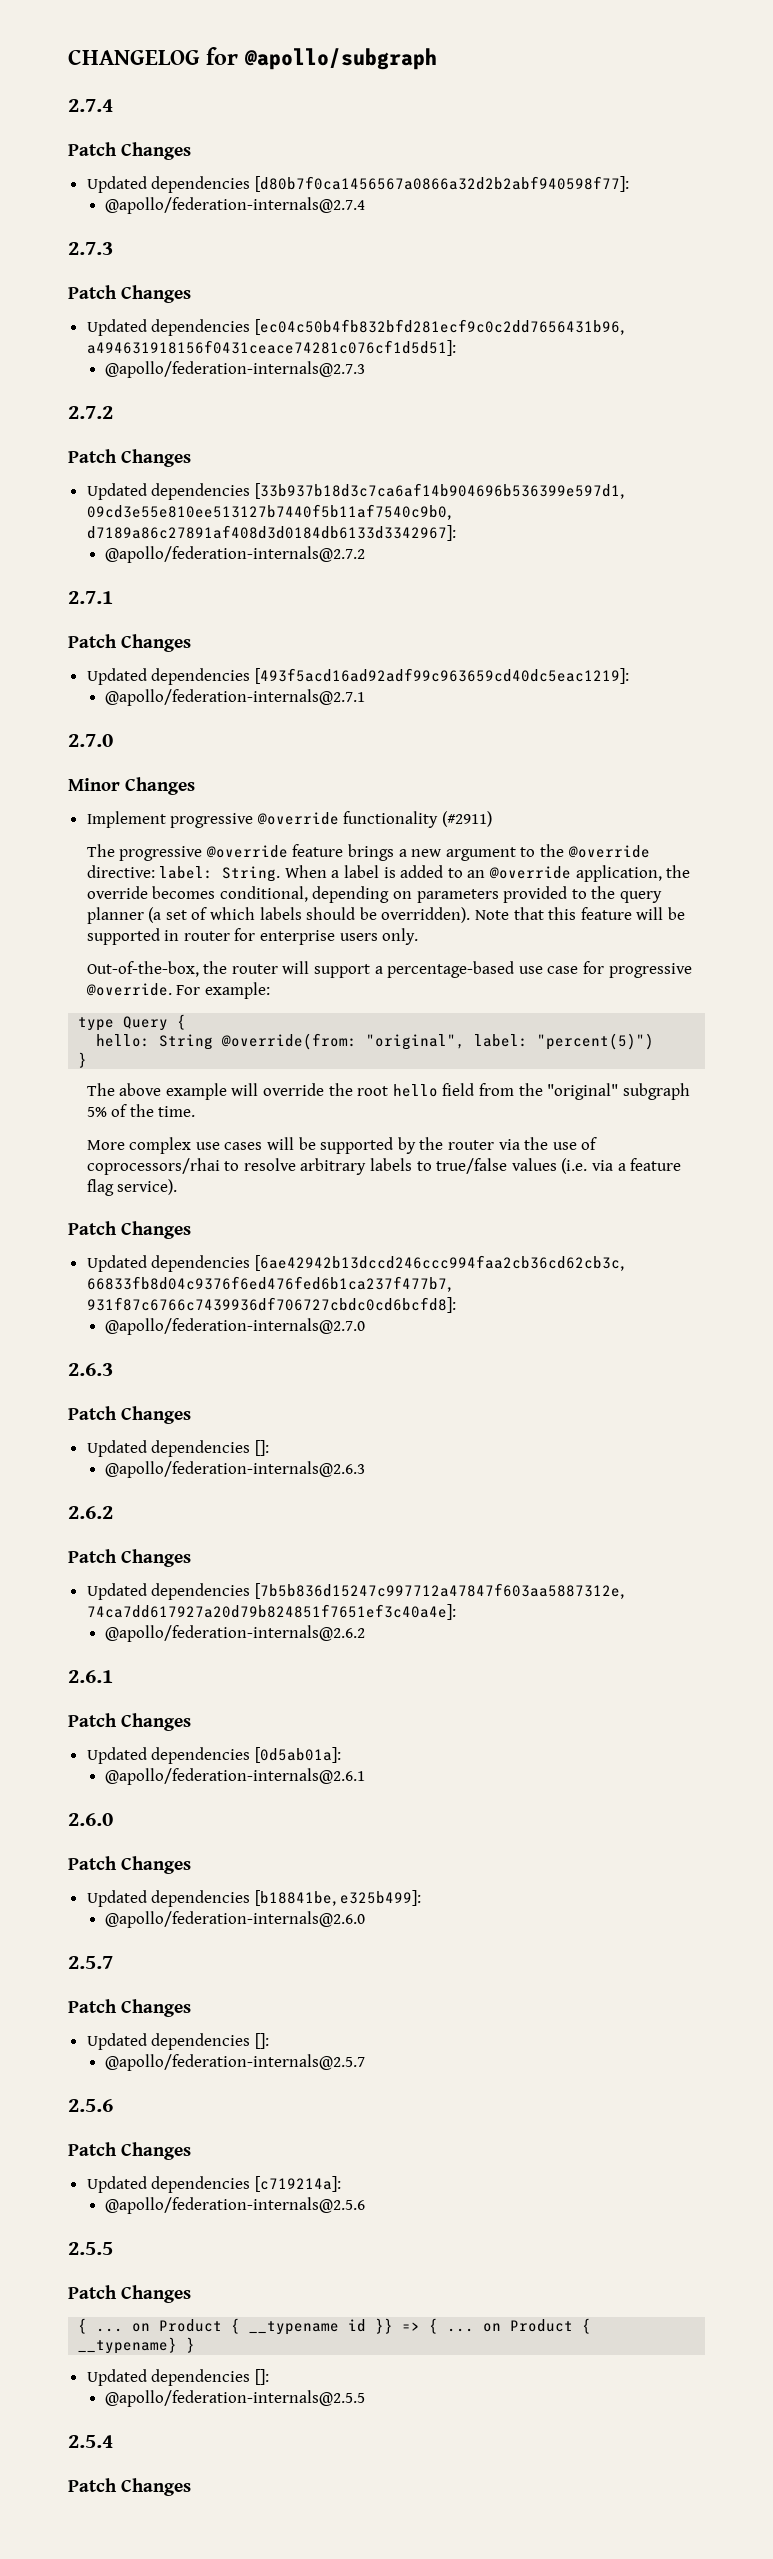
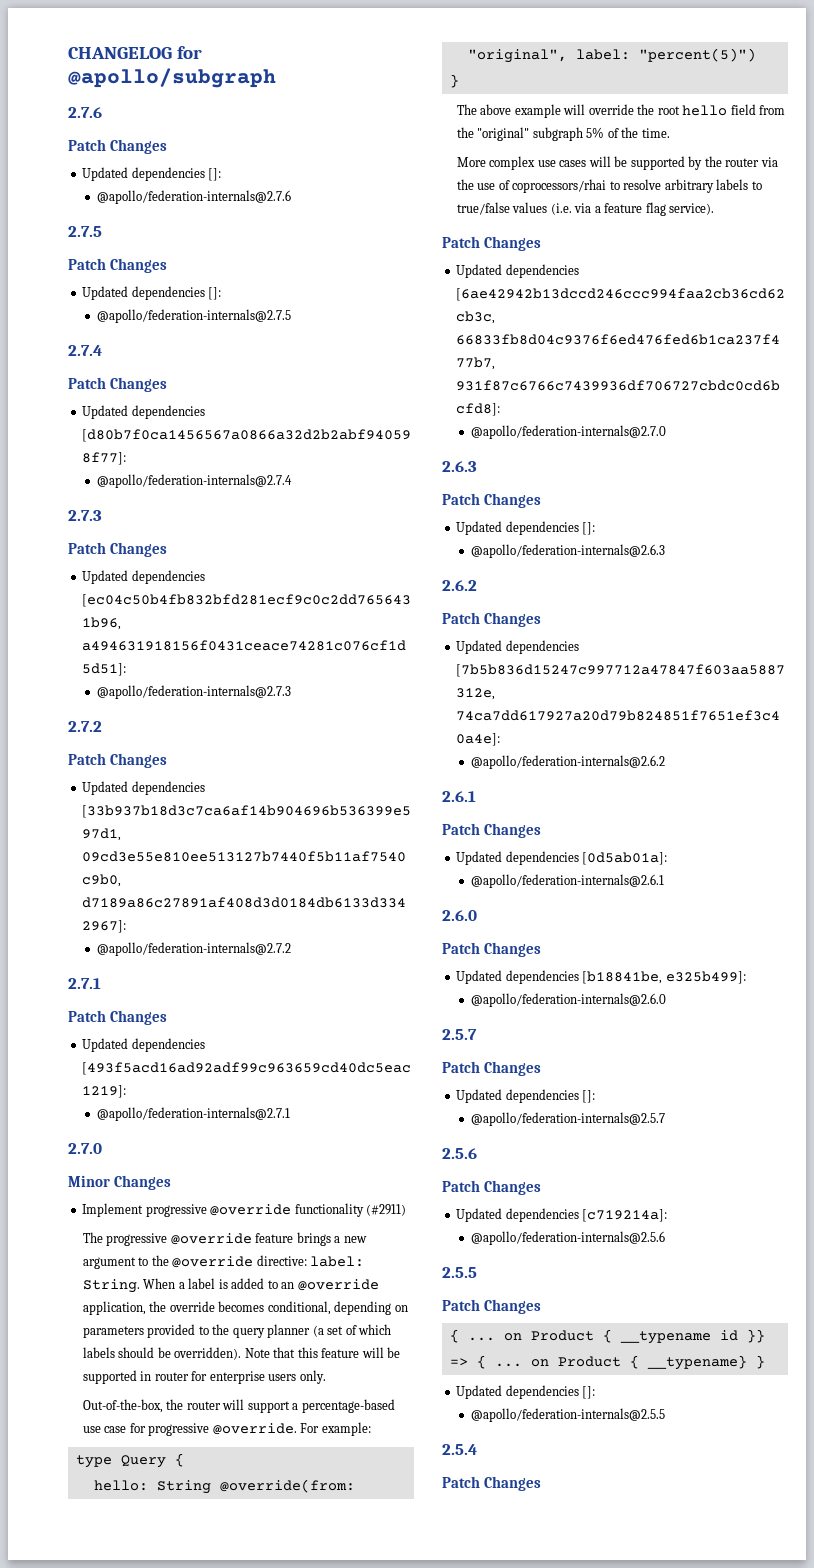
(437, 59) none -> [68,107,102,118] [68,139,167,154] [82,167,222,181] [97,190,292,204] [68,226,102,237] [68,258,167,273] [82,286,222,300] [97,309,292,323] // 2.7.6 // Patch Changes // Updated dependencies []: // @apollo/federation-internals@2.7.6 // 2.7.5 // Patch Changes // Updated dependencies []: // @apollo/federation-internals@2.7.5

